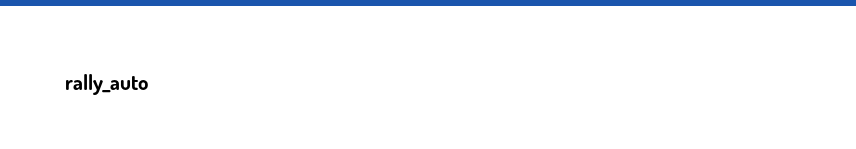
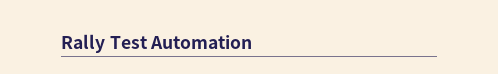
[65,74,148,95] rally_auto -> [61,34,253,53] Rally Test Automation

